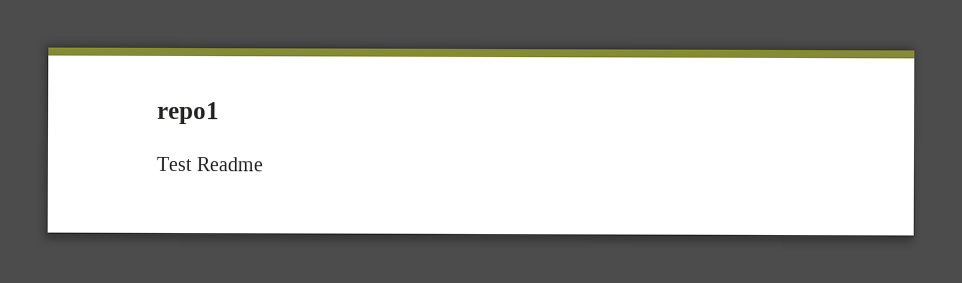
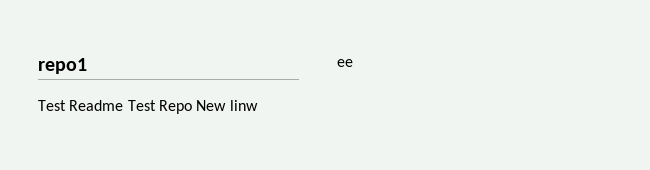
(264, 164) none -> [127,100,258,114] [337,59,353,67] Test Repo New linw // ee

